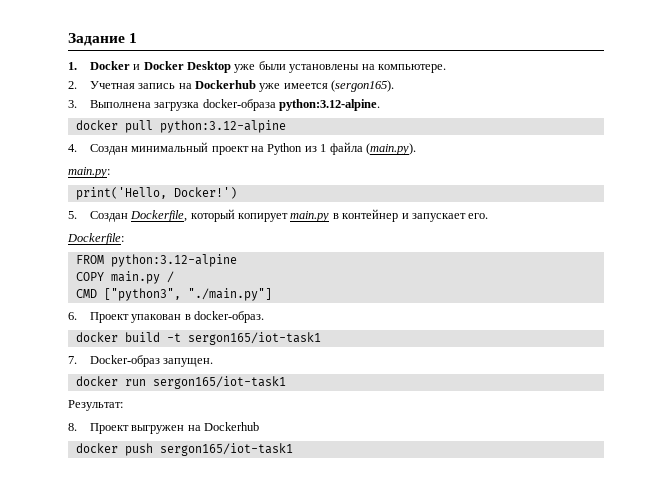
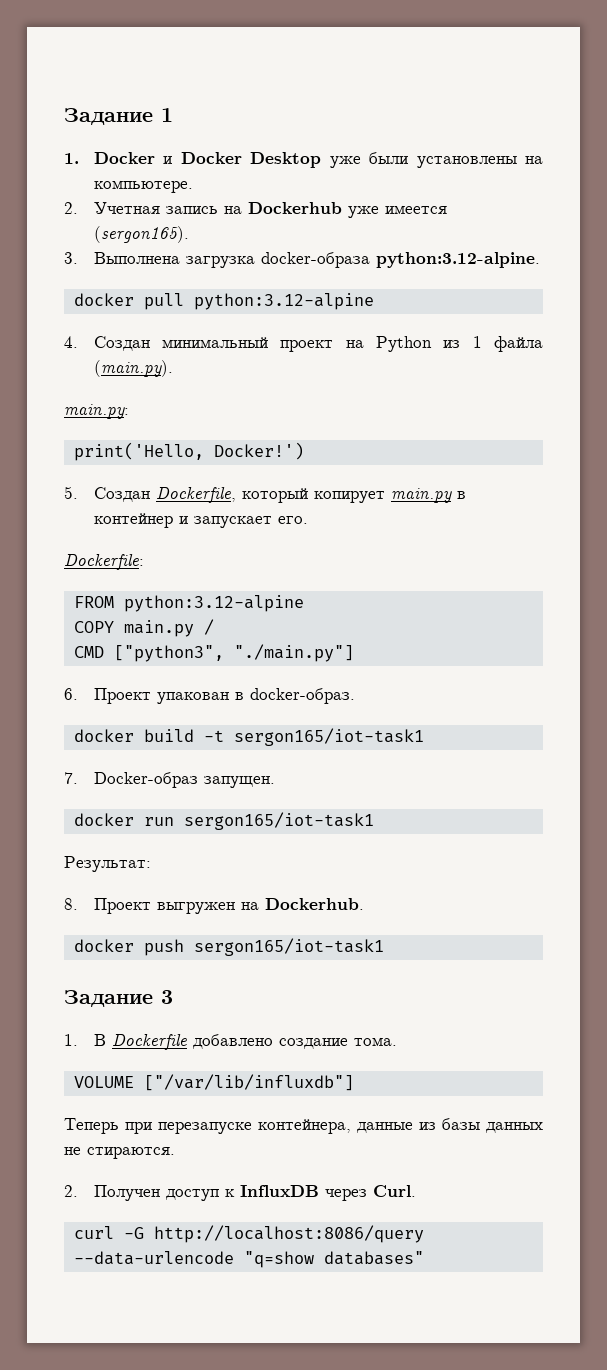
[204,422,260,431] Dockerhub -> [264,898,364,910] Dockerhub.
(293, 449) none -> [64,990,173,1007] [64,1034,397,1050] [73,1074,354,1091] [64,1118,543,1134] [64,1147,175,1159] [64,1185,416,1201] [73,1225,424,1243] [73,1251,424,1268] // Задание 3 // 1. В Dockerfile добавлено создание тома. // VOLUME ["/var/lib/influxdb"] // Теперь при перезапуске контейнера, данные из базы данных не стираются. // 2. Получен доступ к InfluxDB через Curl. // curl -G http://localhost:8086/query --data-urlencode "q=show databases"

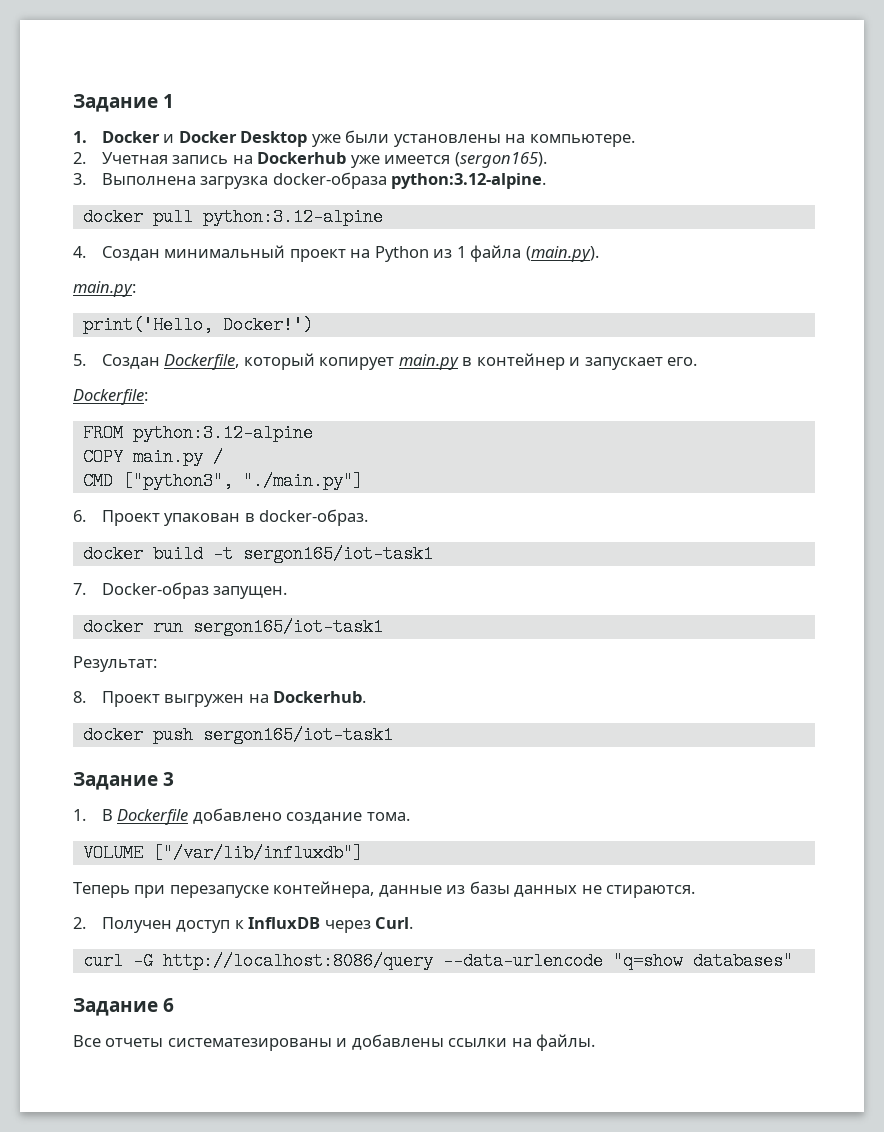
(424, 1258) none -> [73,998,175,1016] [73,1034,596,1051] // Задание 6 // Все отчеты систематезированы и добавлены ссылки на файлы.

